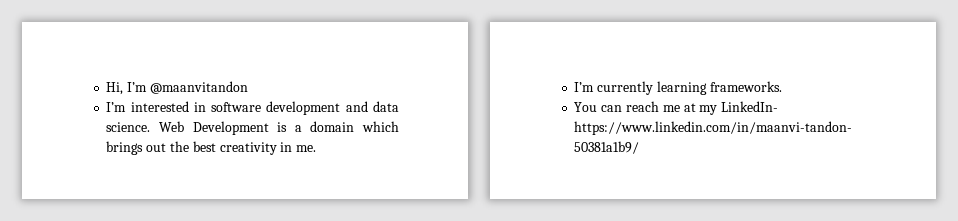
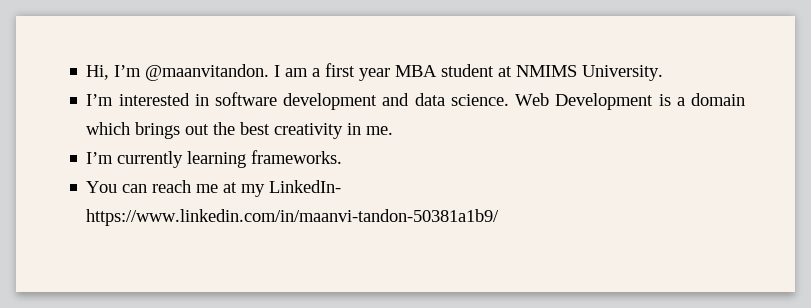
[149,81,248,94] @maanvitandon -> [145,63,664,81] @maanvitandon. I am a first year MBA student at NMIMS University.

